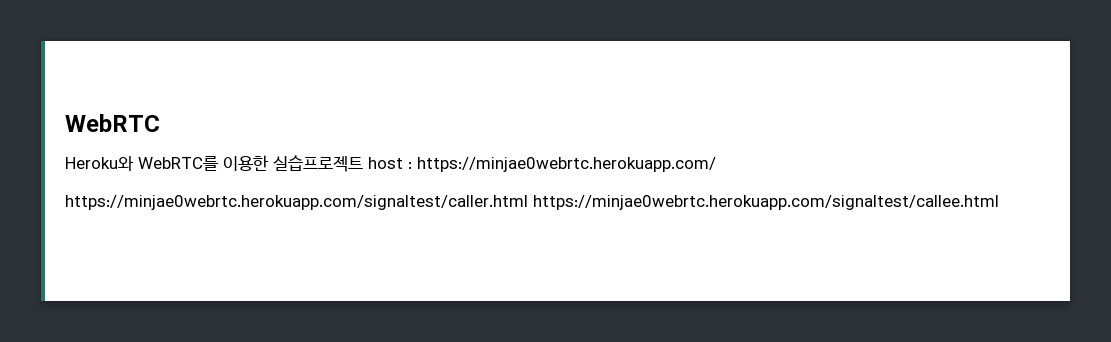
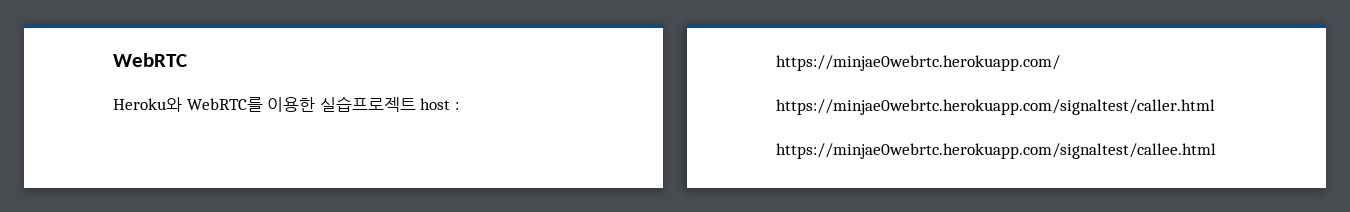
(528, 202) none -> (1215, 107) //

